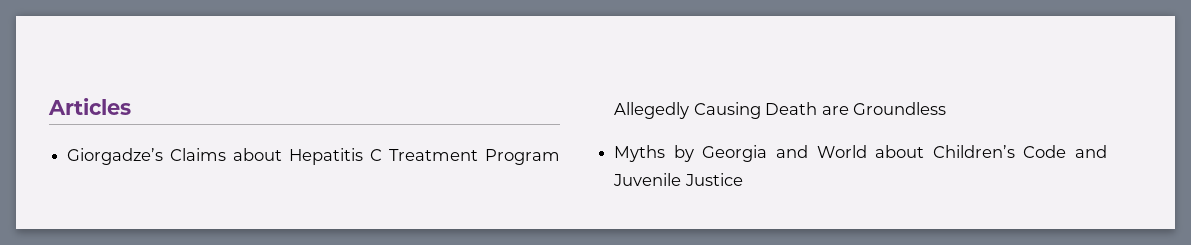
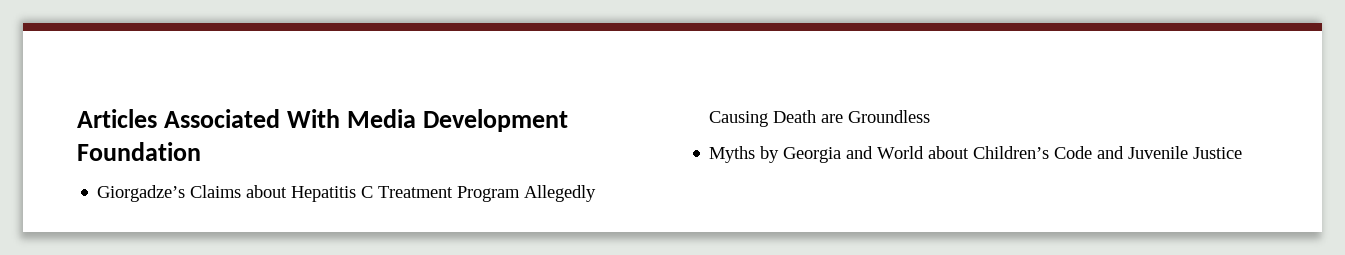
(131, 106) none -> [164,109,569,132] [77,142,201,161] Associated With Media Development Foundation

